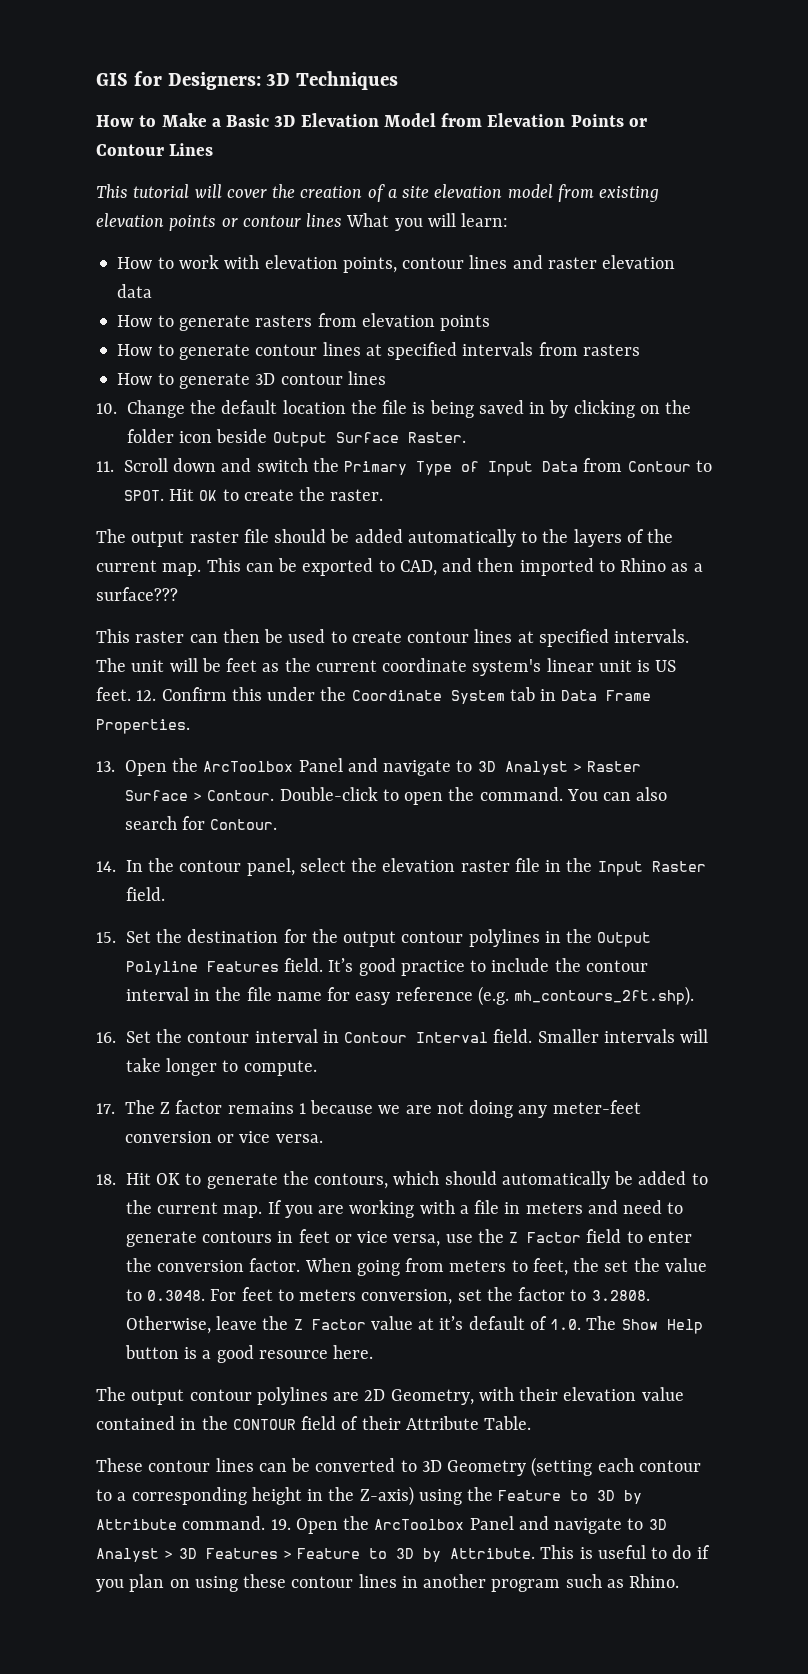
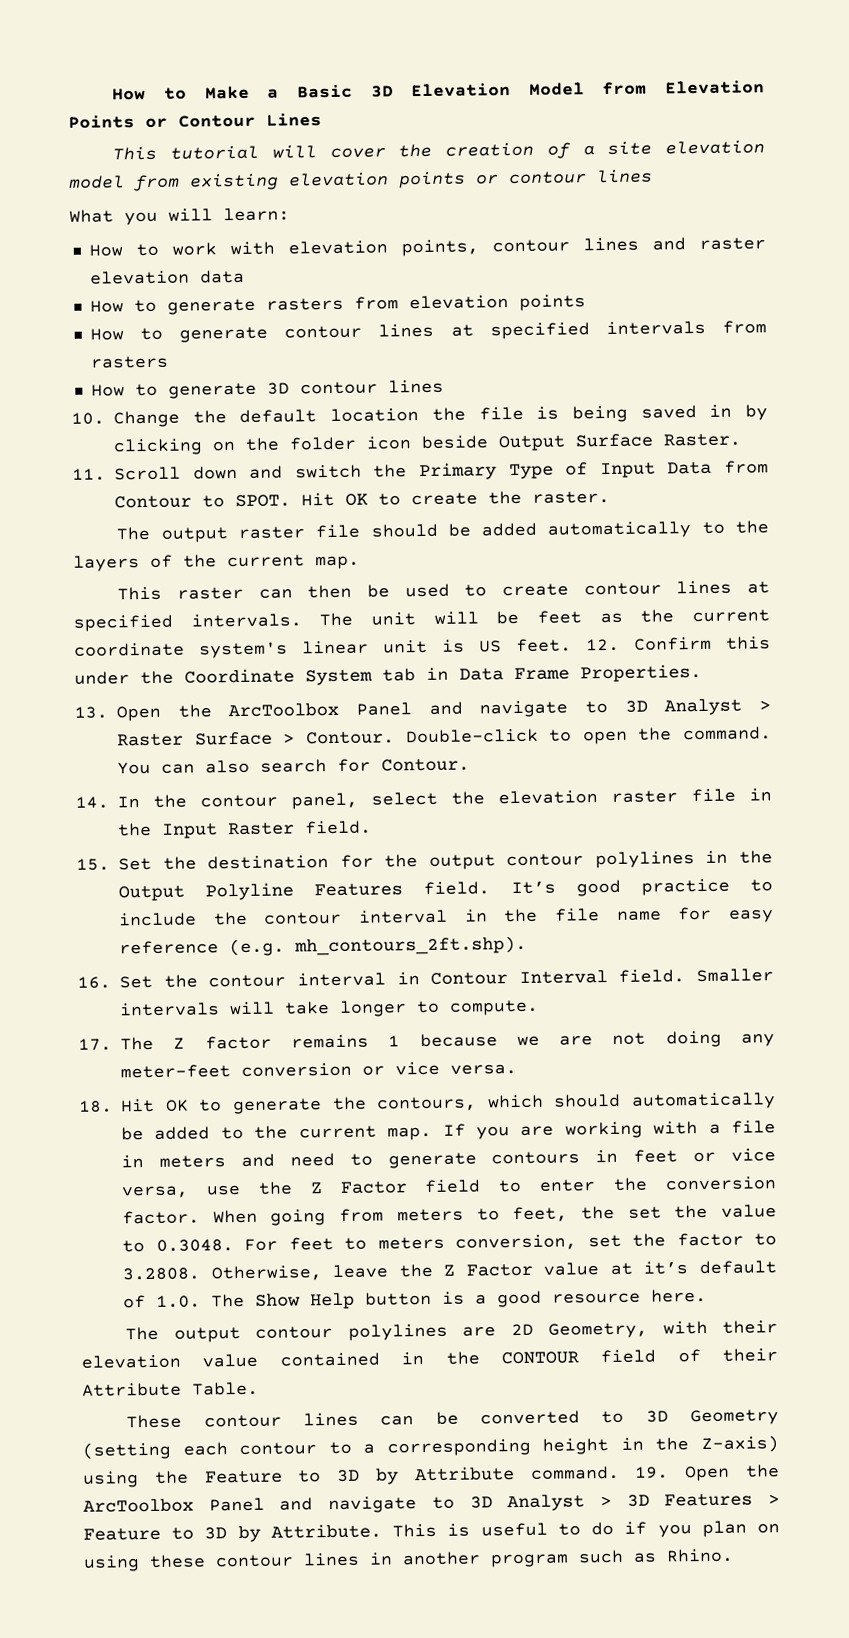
[96,71,399,90] GIS for Designers: 3D Techniques // -> (112, 94) none
(343, 220) none -> (653, 176) //
[206,558,703,576] [96,587,178,601] This can be exported to CAD, and then imported to Rhino as a surface??? -> (360, 562) none

